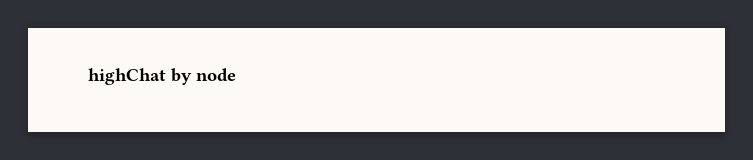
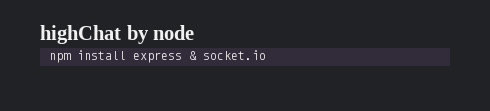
(236, 75) none -> [48,50,266,63] // npm install express & socket.io

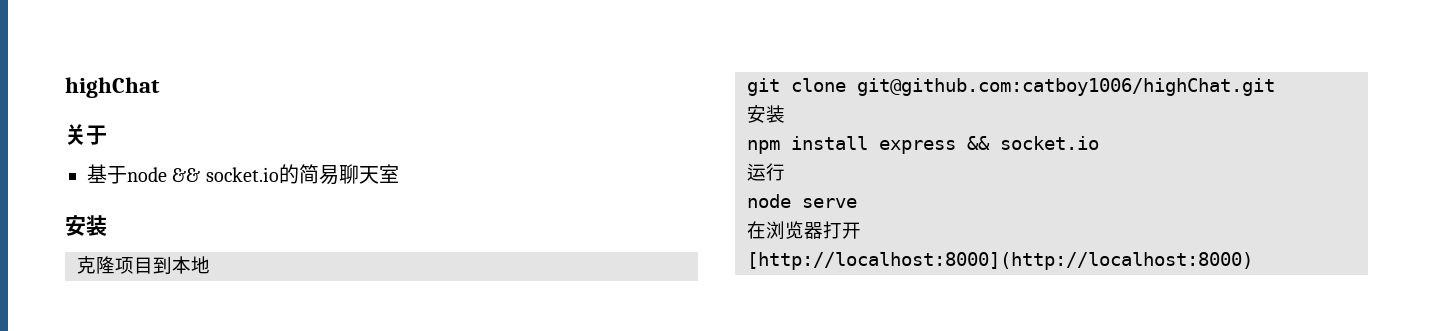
[126,25,195,44] by node -> [65,124,107,145] [87,164,399,185] [65,215,107,236] [77,256,210,274] [747,78,1275,96] [747,105,785,123] // 关于 // 基于node && socket.io的简易聊天室 // 安装 // 克隆项目到本地 // git clone git@github.com:catboy1006/highChat.git // 安装
[188,50,266,60] & socket.io -> [967,136,1099,150] [747,163,785,181] [747,194,857,208] [747,221,861,239] [747,252,1253,270] && socket.io // 运行 // node serve // 在浏览器打开[http://localhost:8000](http://localhost:8000)

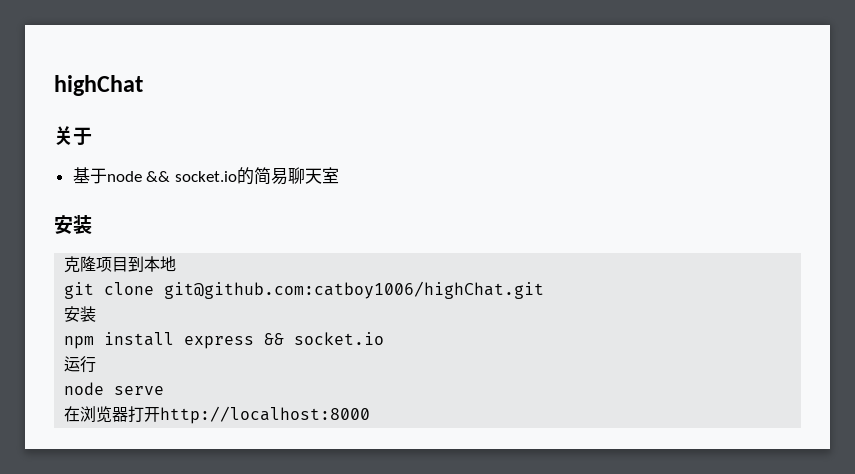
[747,252,1253,270] [http://localhost:8000](http://localhost:8000) -> [160,406,371,424] http://localhost:8000

